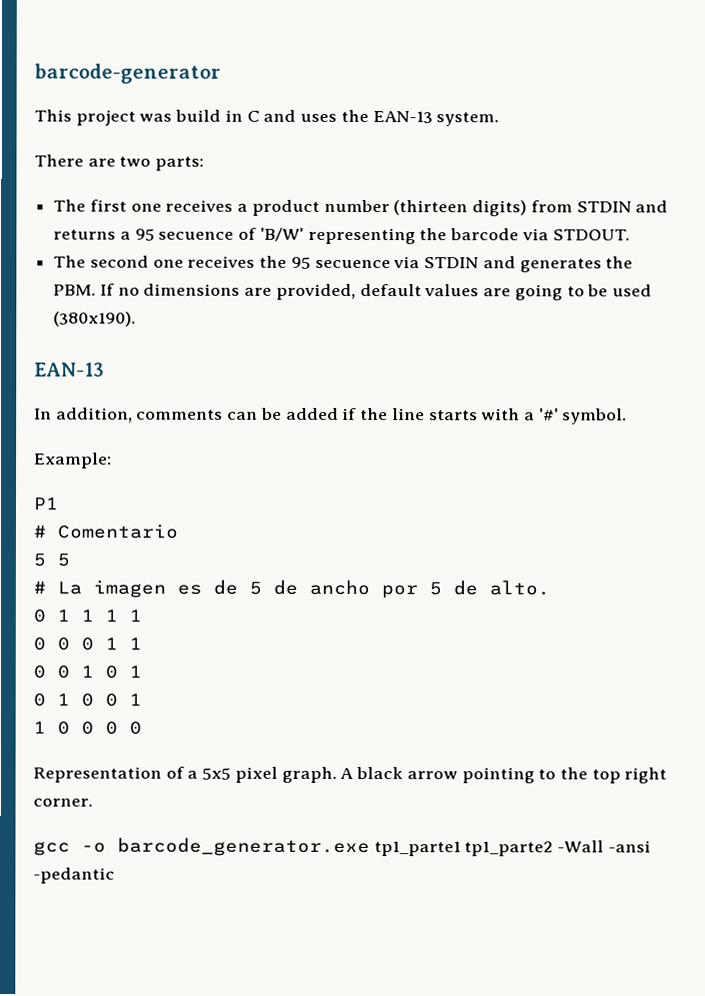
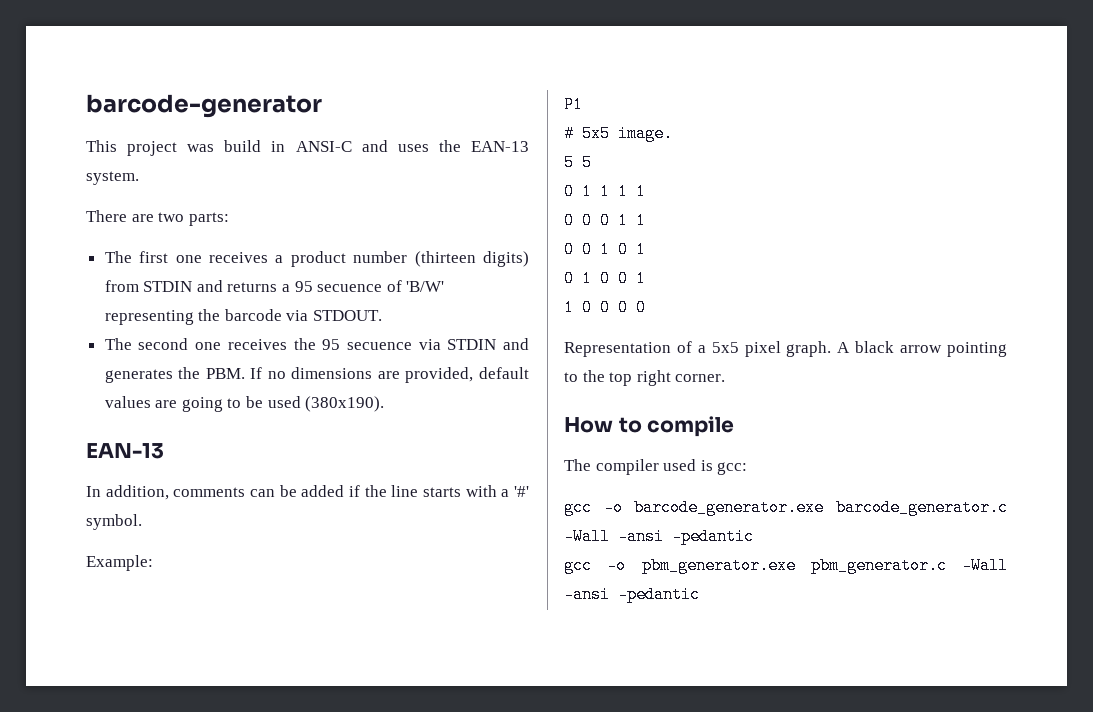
[246,110,260,122] C -> [295,141,352,152] ANSI-C
[57,523,178,539] Comentario -> [582,125,673,142] 5x5 image.
[33,579,550,599] // # La imagen es de 5 de ancho por 5 de alto. -> (592, 162) none
(93, 802) none -> [564,416,735,437] [564,459,748,475] // How to compile // The compiler used is gcc:
[373,840,651,857] [33,867,115,884] tp1_parte1 tp1_parte2 -Wall -ansi -pedantic -> [836,499,1008,516] [564,528,754,545] [564,557,1008,574] [564,586,700,603] barcode_generator.c -Wall -ansi -pedantic // gcc -o pbm_generator.exe pbm_generator.c -Wall -ansi -pedantic

